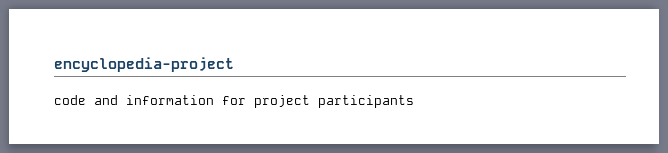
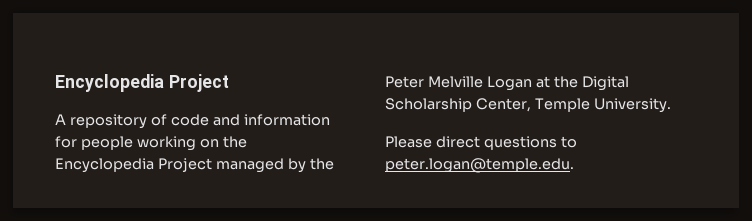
[54,57,234,72] [54,95,414,108] encyclopedia-project // code and information for project participants -> [55,74,229,92] [55,114,330,129] [55,136,247,151] [55,158,334,173] [385,76,629,91] [385,98,671,113] [385,136,577,150] [385,158,574,173] Encyclopedia Project // A repository of code and information for people working on the Encyclopedia Project managed by the Peter Melville Logan at the Digital Scholarship Center, Temple University. // Please direct questions to peter.logan@temple.edu.

